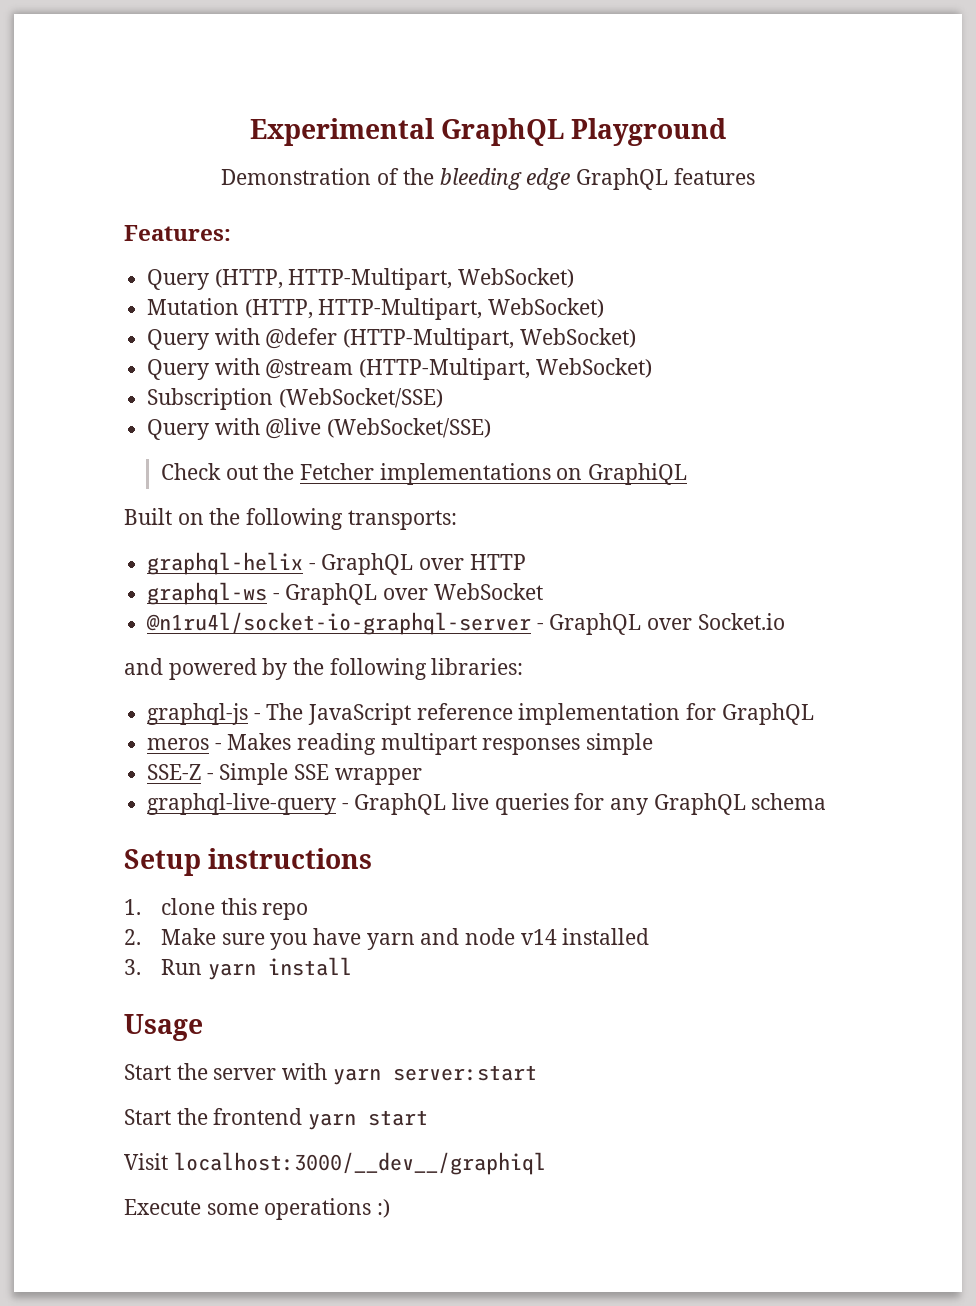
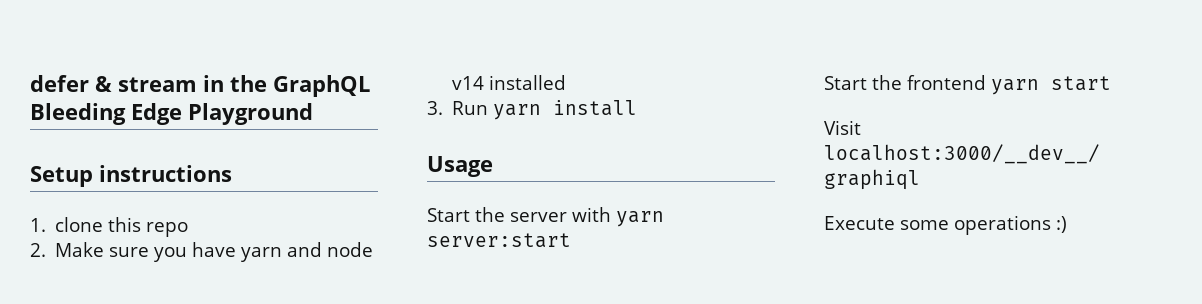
[249,118,727,146] [221,168,755,190] [124,225,231,241] [147,268,575,290] [147,298,605,320] [147,328,636,350] [147,358,652,380] [147,388,443,410] [147,418,492,440] [160,463,687,485] [124,508,457,530] [147,552,526,575] [147,582,543,605] [146,612,785,635] [124,658,524,680] [147,703,814,725] [147,733,654,755] [147,763,422,785] [147,793,827,815] Experimental GraphQL Playground // Demonstration of the bleeding edge GraphQL features // Features: // Query (HTTP, HTTP-Multipart, WebSocket) // Mutation (HTTP, HTTP-Multipart, WebSocket) // Query with @defer (HTTP-Multipart, WebSocket) // Query with @stream (HTTP-Multipart, WebSocket) // Subscription (WebSocket/SSE) // Query with @live (WebSocket/SSE) // Check out the Fetcher implementations on GraphiQL // Built on the following transports: // graphql-helix - GraphQL over HTTP // graphql-ws - GraphQL over WebSocket // @n1ru4l/socket-io-graphql-server - GraphQL over Socket.io // and powered by the following libraries: // graphql-js - The JavaScript reference implementation for GraphQL // meros - Makes reading multipart responses simple // SSE-Z - Simple SSE wrapper // graphql-live-query - GraphQL live queries for any GraphQL schema -> [30,75,370,97] [30,103,313,125] defer & stream in the GraphQL Bleeding Edge Playground

